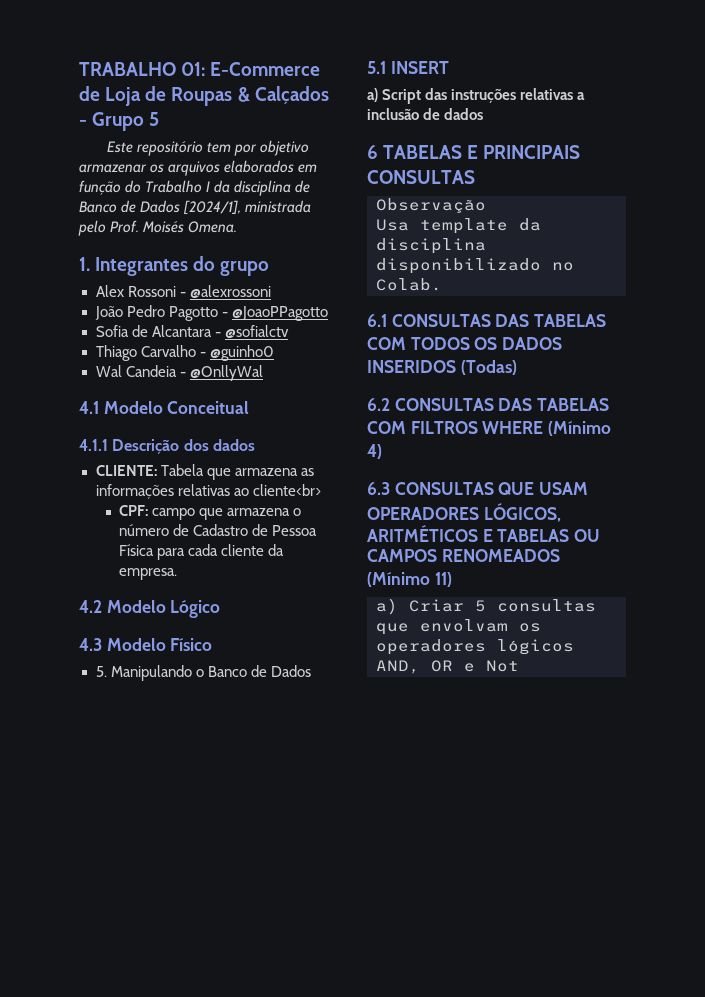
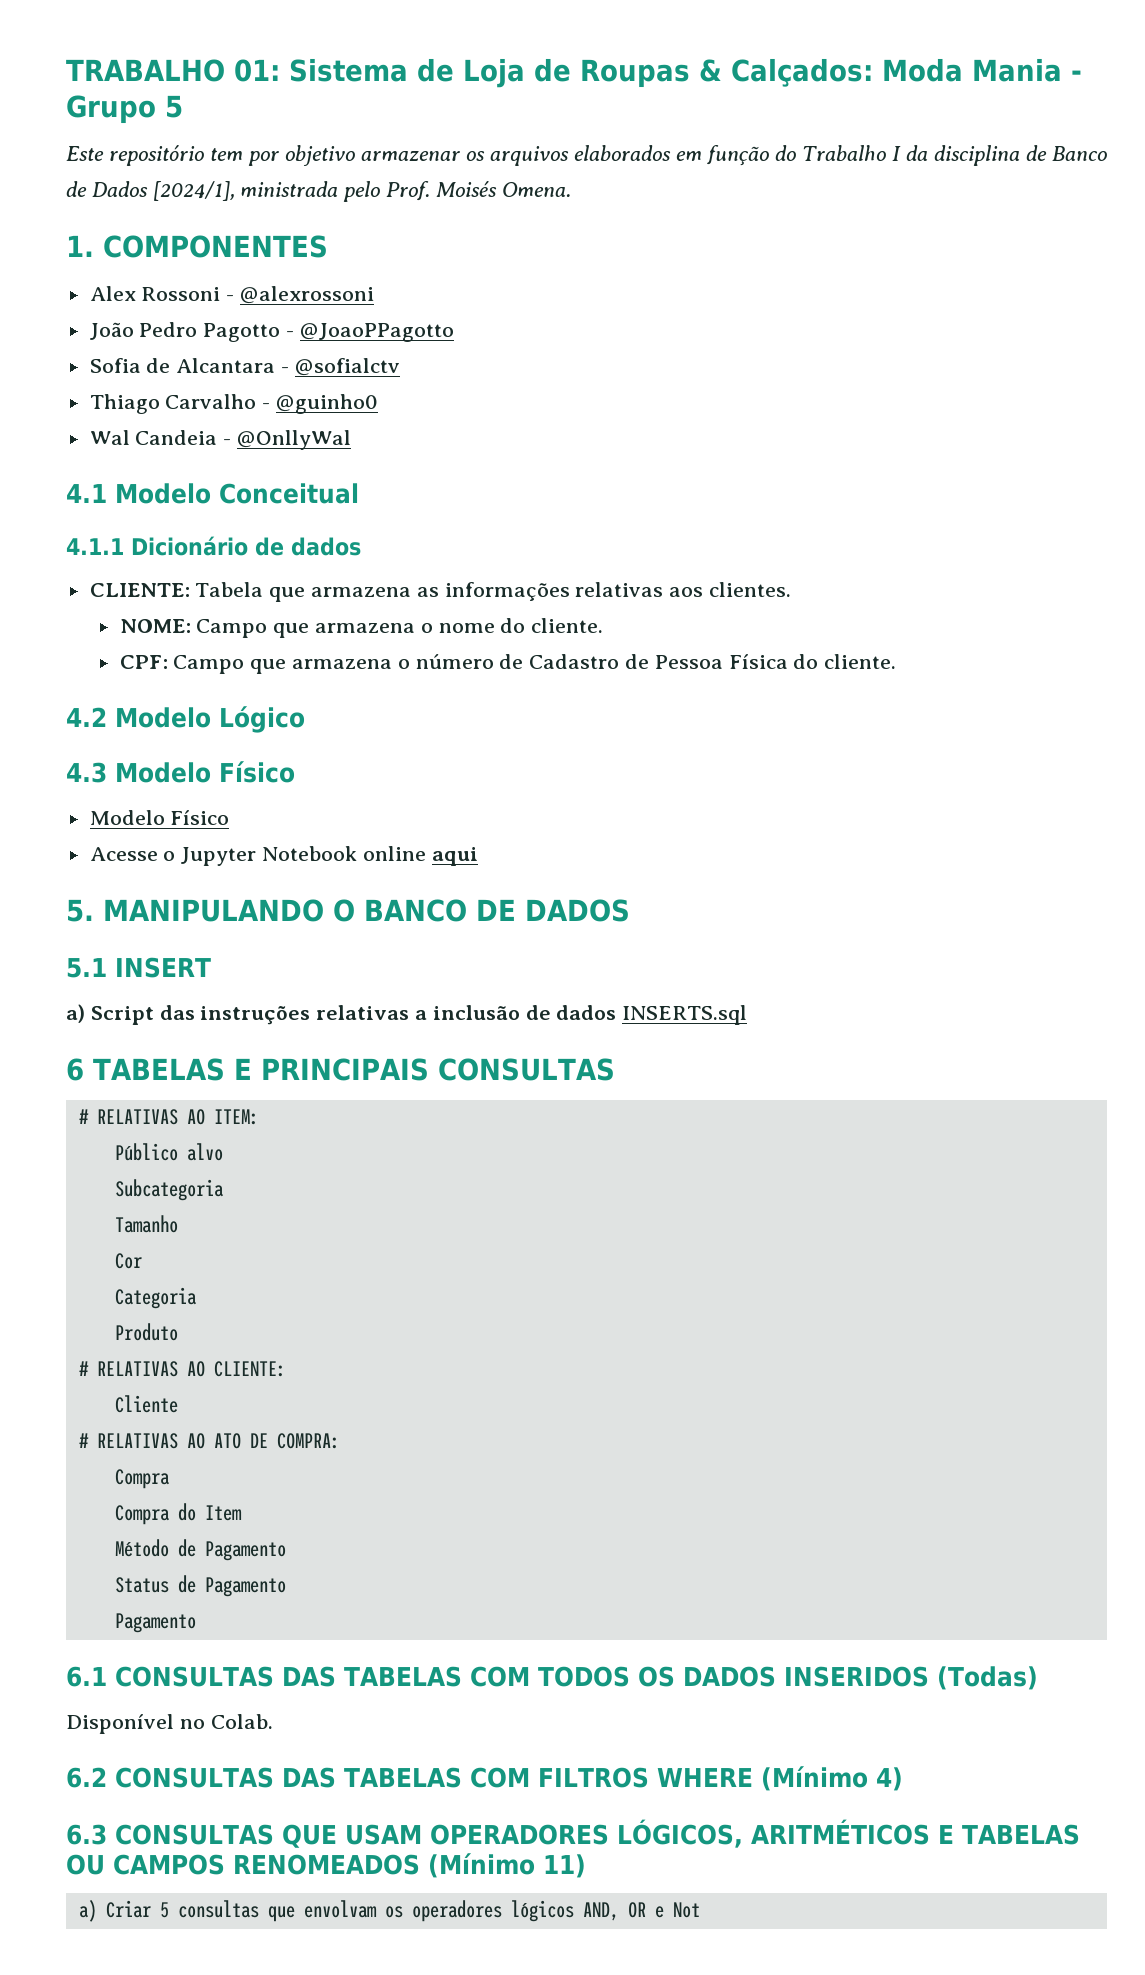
[210,62,321,76] E-Commerce -> [289,58,408,82] Sistema
[254,86,329,104] Calçados -> [731,58,1062,87] Calçados: Moda Mania
[95,256,270,276] Integrantes do grupo -> [103,235,328,258] COMPONENTES
[112,439,209,454] Descrição dos -> [131,536,284,556] Dicionário de
[233,484,321,496] ao cliente<br> -> [669,582,792,597] [119,618,604,638] aos clientes. // NOME: Campo que armazena o nome do cliente.
[152,508,196,520] campo -> [173,655,245,674] Campo
[157,544,285,560] [119,568,178,580] para cada cliente da empresa. -> [793,654,897,669] do cliente.
[95,665,311,681] 5. Manipulando o Banco de Dados -> [89,810,230,825] [89,846,478,866] [66,899,630,922] Modelo Físico // Acesse o Jupyter Notebook online aqui // 5. MANIPULANDO O BANCO DE DADOS
(484, 114) none -> [622,1005,748,1025] INSERTS.sql
[376,198,486,213] [376,218,541,234] [376,238,486,254] [376,258,574,274] [376,278,442,291] Observação // Usa template da disciplina disponibilizado no Colab. -> [78,1109,259,1125] [114,1143,223,1161] [114,1179,224,1201] [114,1215,178,1233] [114,1253,142,1269] [114,1287,197,1309] [114,1323,178,1341] [78,1361,286,1377] [114,1395,178,1413] [78,1433,340,1449] [114,1469,170,1489] [114,1503,242,1525] [114,1539,286,1561] [114,1575,286,1597] [114,1613,196,1633] # RELATIVAS AO ITEM: // Público alvo // Subcategoria // Tamanho // Cor // Categoria // Produto // # RELATIVAS AO CLIENTE: // Cliente // # RELATIVAS AO ATO DE COMPRA: // Compra // Compra do Item // Método de Pagamento // Status de Pagamento // Pagamento
(517, 367) none -> [66,1714,273,1734] // Disponível no Colab.

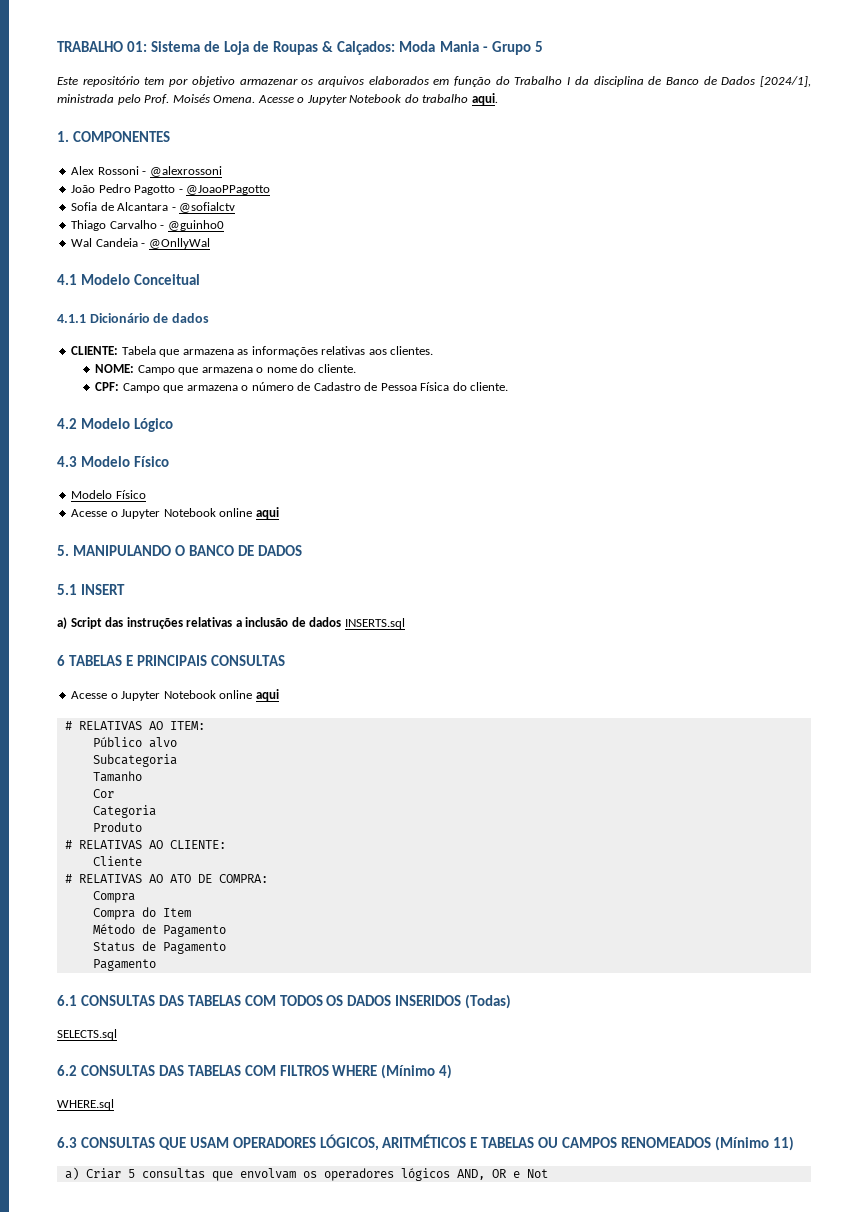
(571, 189) none -> [257,93,498,105] Acesse o Jupyter Notebook do trabalho aqui.
(615, 1069) none -> [71,689,279,701] // Acesse o Jupyter Notebook online aqui
[66,1714,273,1734] Disponível no Colab. -> [57,1029,117,1040] SELECTS.sql
(903, 1779) none -> [57,1099,114,1110] // WHERE.sql

